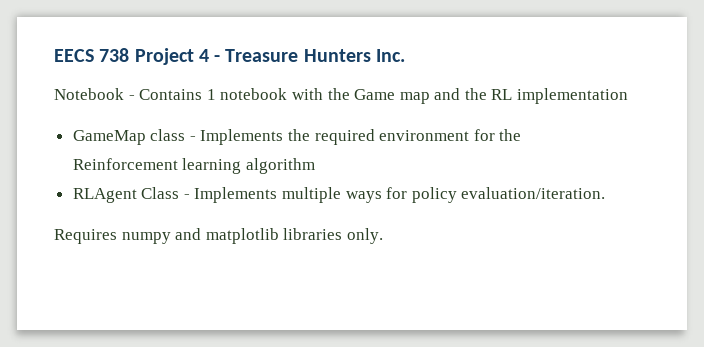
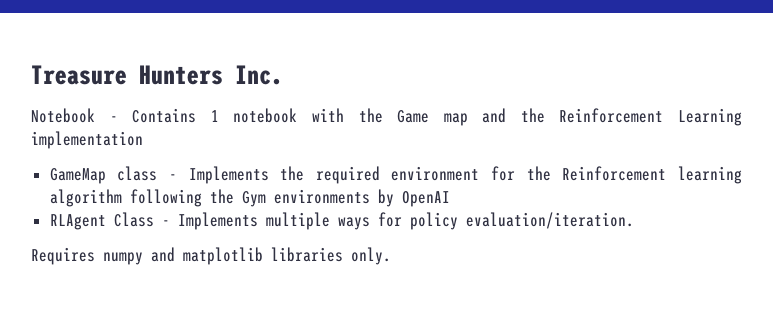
[54,48,221,65] EECS 738 Project 4 - -> (31, 75) none
[491,89,513,100] RL -> [559,108,742,126] Reinforcement Learning
(315, 166) none -> [129,189,450,207] following the Gym environments by OpenAI

